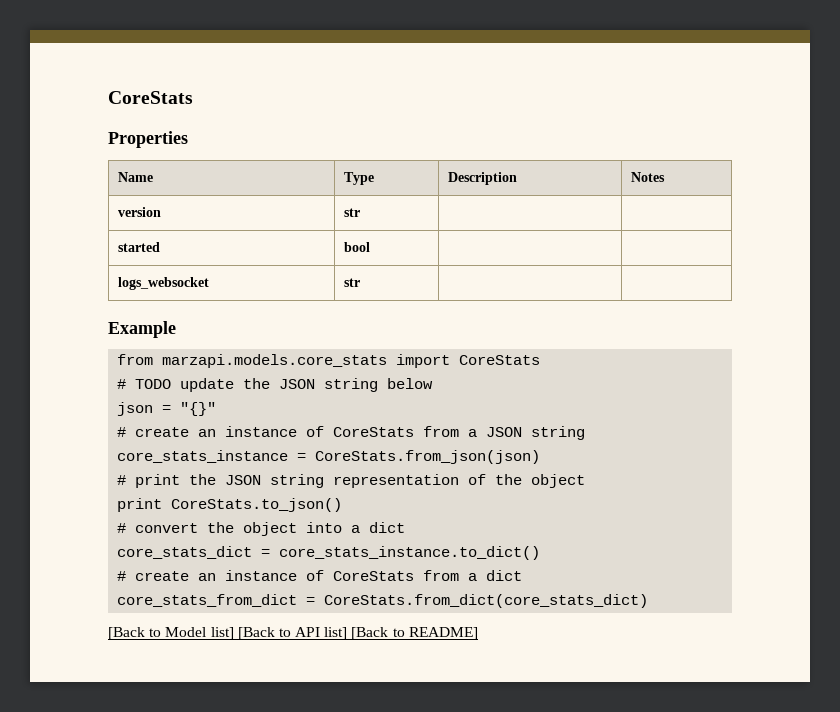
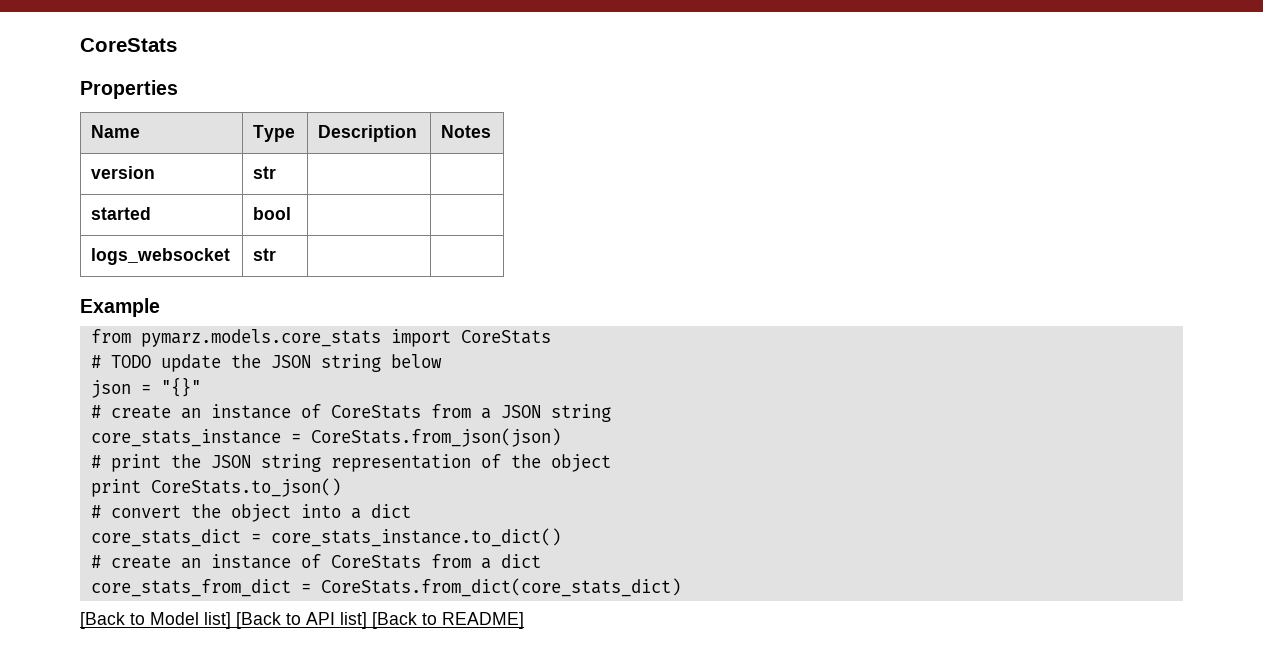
[162,354,388,368] marzapi.models.core_stats -> [140,329,381,347] pymarz.models.core_stats

